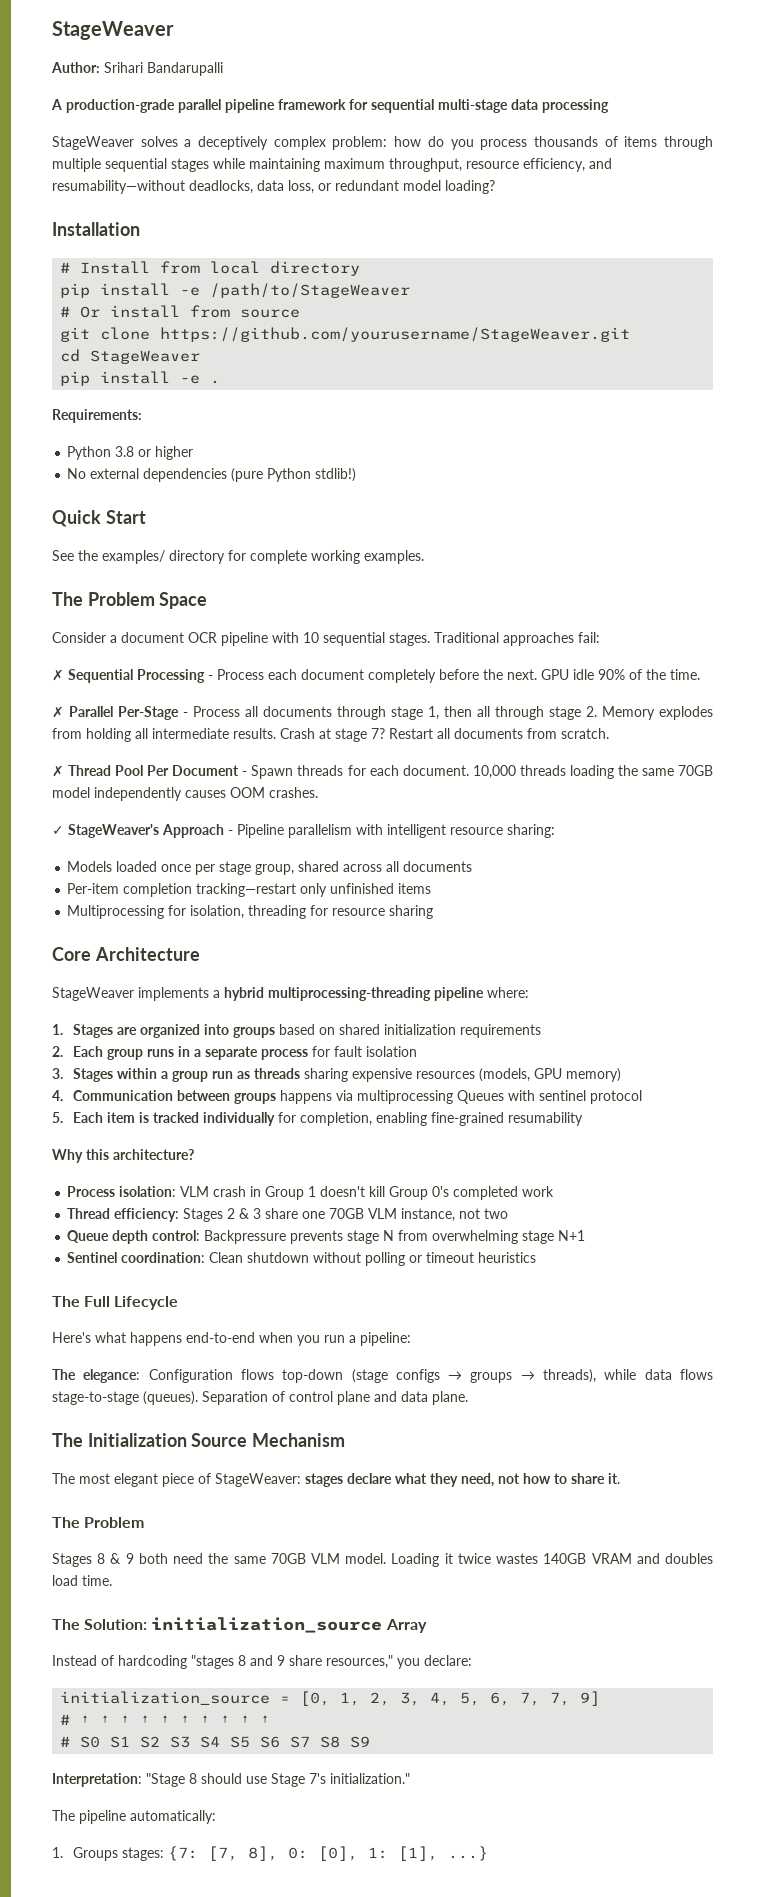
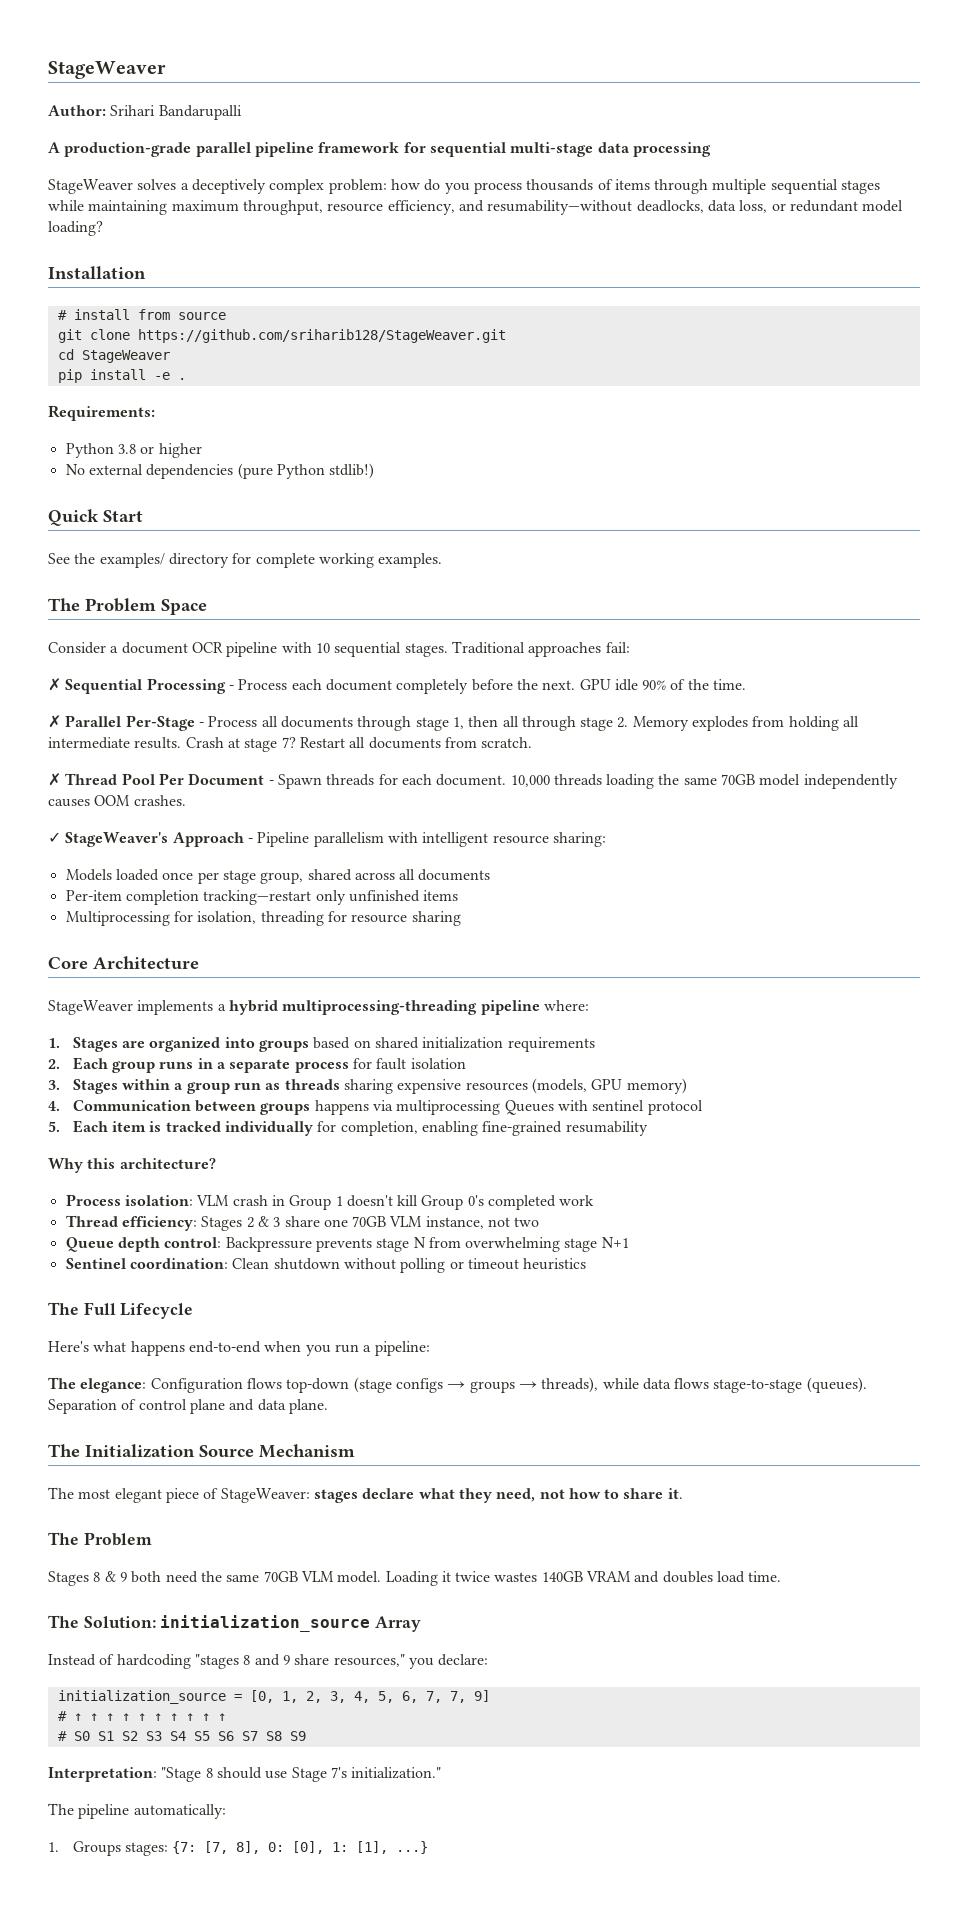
[80,261,361,276] [60,283,411,298] [60,306,101,318] Install from local directory // pip install -e /path/to/StageWeaver // # Or -> (67, 315) none
[160,327,631,342] https://github.com/yourusername/StageWeaver.git -> [137,329,506,343] https://github.com/sriharib128/StageWeaver.git

